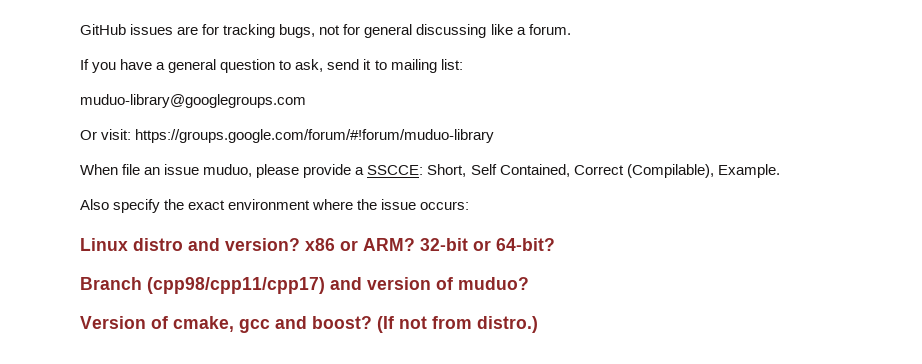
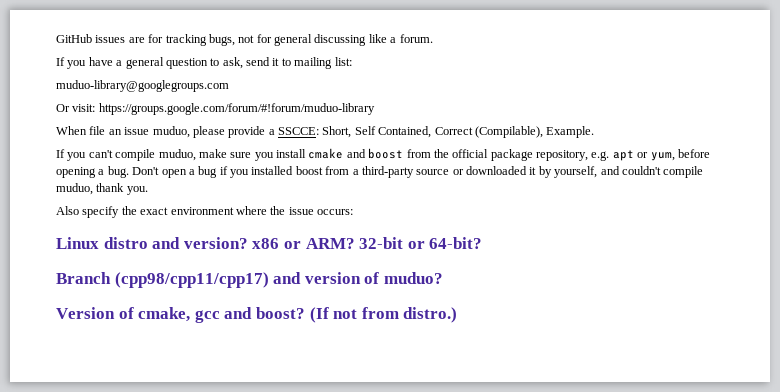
(780, 171) none -> [56,148,710,161] [56,166,704,178] [56,183,148,195] // If you can't compile muduo, make sure you install cmake and boost from the official package repository, e.g. apt or yum, before opening a bug. Don't open a bug if you installed boost from a third-party source or downloaded it by yourself, and couldn't compile muduo, thank you.

